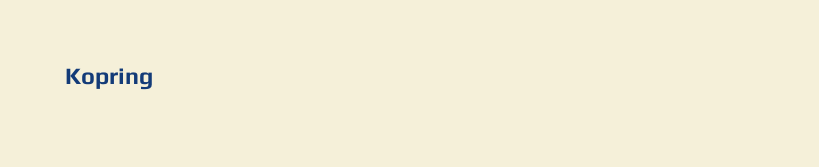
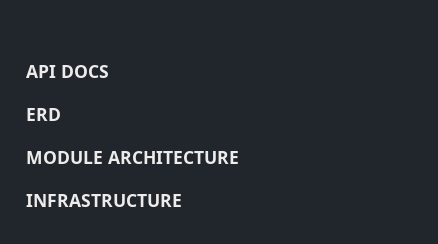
[65,68,153,90] Kopring -> [26,65,109,78] [26,108,61,121] [26,151,239,164] [26,194,182,207] API DOCS // ERD // MODULE ARCHITECTURE // INFRASTRUCTURE

